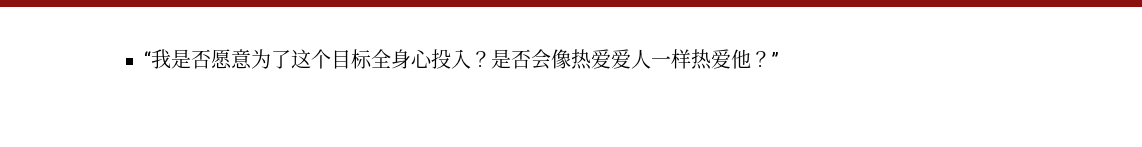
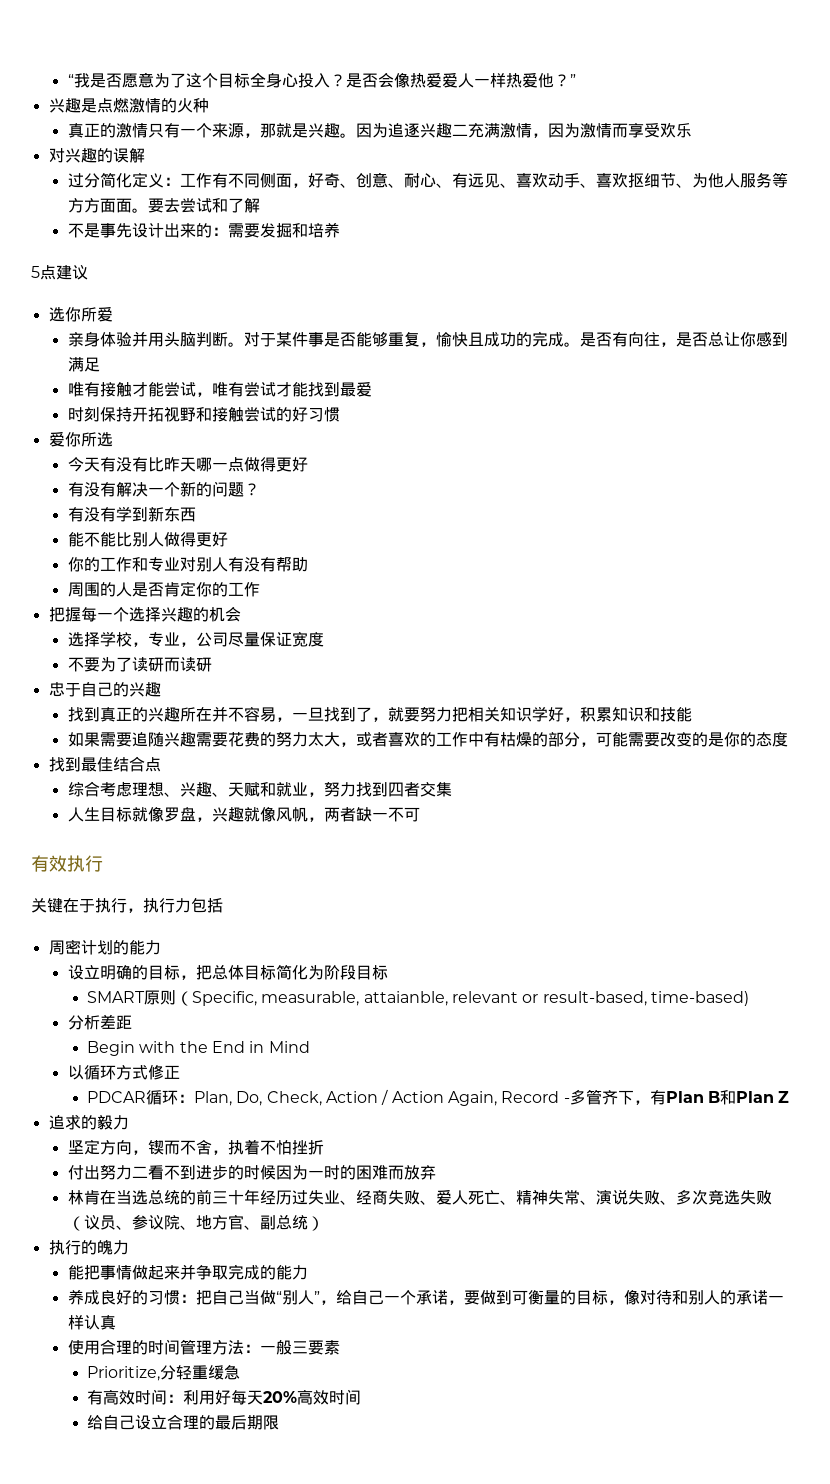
(780, 59) none -> [48,98,209,113] [67,122,692,138] [48,148,145,163] [67,172,788,188] [67,198,260,213] [67,222,340,238] [31,265,88,280] [48,307,113,322] [67,331,788,347] [67,357,100,372] [67,382,372,397] [67,406,340,422] [48,432,113,447] [67,457,308,472] [67,481,260,497] [67,506,196,522] [67,532,228,547] [67,557,308,572] [67,581,260,597] [48,606,241,622] [67,631,324,647] [67,657,212,672] [48,682,161,697] [67,706,692,722] [67,731,788,747] [48,756,161,772] [67,781,452,797] [67,807,420,822] [31,855,103,872] [31,897,223,913] [48,939,161,955] [67,964,388,980] [87,990,750,1006] [67,1014,132,1030] [87,1041,310,1056] [67,1064,180,1080] [87,1089,790,1106] [48,1114,129,1130] [67,1139,324,1155] [67,1164,436,1180] [67,1189,772,1205] [67,1214,324,1231] [48,1239,129,1255] [67,1264,308,1280] [67,1289,784,1305] [67,1315,116,1330] [67,1339,340,1355] [87,1365,241,1381] [87,1389,362,1405] [87,1414,280,1430] // 兴趣是点燃激情的火种 // 真正的激情只有一个来源，那就是兴趣。因为追逐兴趣二充满激情，因为激情而享受欢乐 // 对兴趣的误解 // 过分简化定义：工作有不同侧面，好奇、创意、耐心、有远见、喜欢动手、喜欢抠细节、为他人服务等方方面面。要去尝试和了解 // 不是事先设计出来的：需要发掘和培养 // 5点建议 // 选你所爱 // 亲身体验并用头脑判断。对于某件事是否能够重复，愉快且成功的完成。是否有向往，是否总让你感到满足 // 唯有接触才能尝试，唯有尝试才能找到最爱 // 时刻保持开拓视野和接触尝试的好习惯 // 爱你所选 // 今天有没有比昨天哪一点做得更好 // 有没有解决一个新的问题？ // 有没有学到新东西 // 能不能比别人做得更好 // 你的工作和专业对别人有没有帮助 // 周围的人是否肯定你的工作 // 把握每一个选择兴趣的机会 // 选择学校，专业，公司尽量保证宽度 // 不要为了读研而读研 // 忠于自己的兴趣 // 找到真正的兴趣所在并不容易，一旦找到了，就要努力把相关知识学好，积累知识和技能 // 如果需要追随兴趣需要花费的努力太大，或者喜欢的工作中有枯燥的部分，可能需要改变的是你的态度 // 找到最佳结合点 // 综合考虑理想、兴趣、天赋和就业，努力找到四者交集 // 人生目标就像罗盘，兴趣就像风帆，两者缺一不可 // 有效执行 // 关键在于执行，执行力包括 // 周密计划的能力 // 设立明确的目标，把总体目标简化为阶段目标 // SMART原则（Specific, measurable, attaianble, relevant or result-based, time-based) // 分析差距 // Begin with the End in Mind // 以循环方式修正 // PDCAR循环：Plan, Do, Check, Action / Action Again, Record -多管齐下，有Plan B和Plan Z // 追求的毅力 // 坚定方向，锲而不舍，执着不怕挫折 // 付出努力二看不到进步的时候因为一时的困难而放弃 // 林肯在当选总统的前三十年经历过失业、经商失败、爱人死亡、精神失常、演说失败、多次竞选失败（议员、参议院、地方官、副总统） // 执行的魄力 // 能把事情做起来并争取完成的能力 // 养成良好的习惯：把自己当做“别人”，给自己一个承诺，要做到可衡量的目标，像对待和别人的承诺一样认真 // 使用合理的时间管理方法：一般三要素 // Prioritize,分轻重缓急 // 有高效时间：利用好每天20%高效时间 // 给自己设立合理的最后期限

